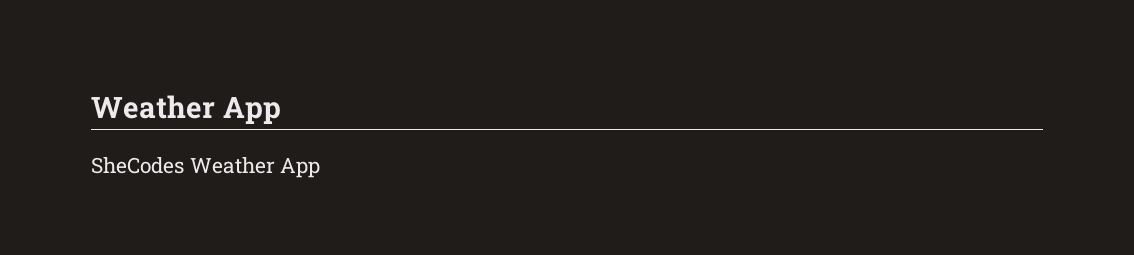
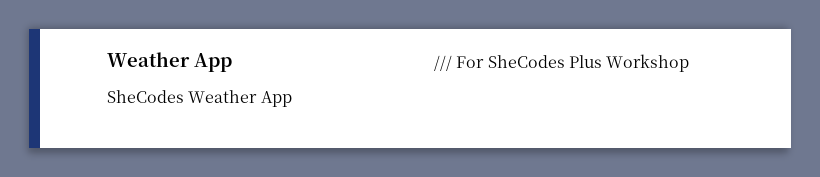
(321, 168) none -> [434,54,690,72] // /// For SheCodes Plus Workshop

